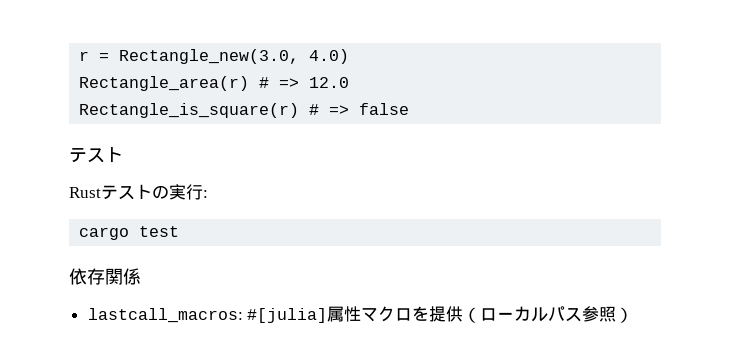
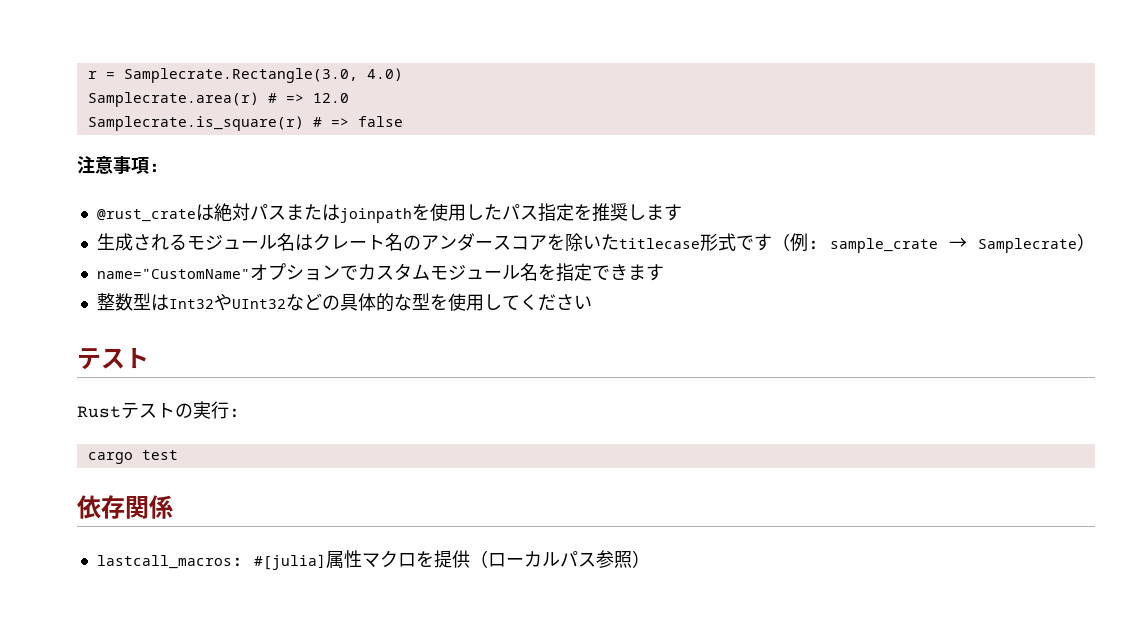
[119,49,300,64] Rectangle_new(3.0, -> [123,68,358,83] Samplecrate.Rectangle(3.0,
[79,76,250,91] Rectangle_area(r) -> [87,92,259,107] Samplecrate.area(r)
[79,103,300,118] Rectangle_is_square(r) -> [87,116,304,131] Samplecrate.is_square(r)
(410, 109) none -> [77,156,160,174] [96,203,682,223] [96,233,1095,253] [96,263,664,282] [96,293,592,312] // 注意事項: // @rust_crateは絶対パスまたはjoinpathを使用したパス指定を推奨します // 生成されるモジュール名はクレート名のアンダースコアを除いたtitlecase形式です（例: sample_crate → Samplecrate） // name="CustomName"オプションでカスタムモジュール名を指定できます // 整数型はInt32やUInt32などの具体的な型を使用してください

